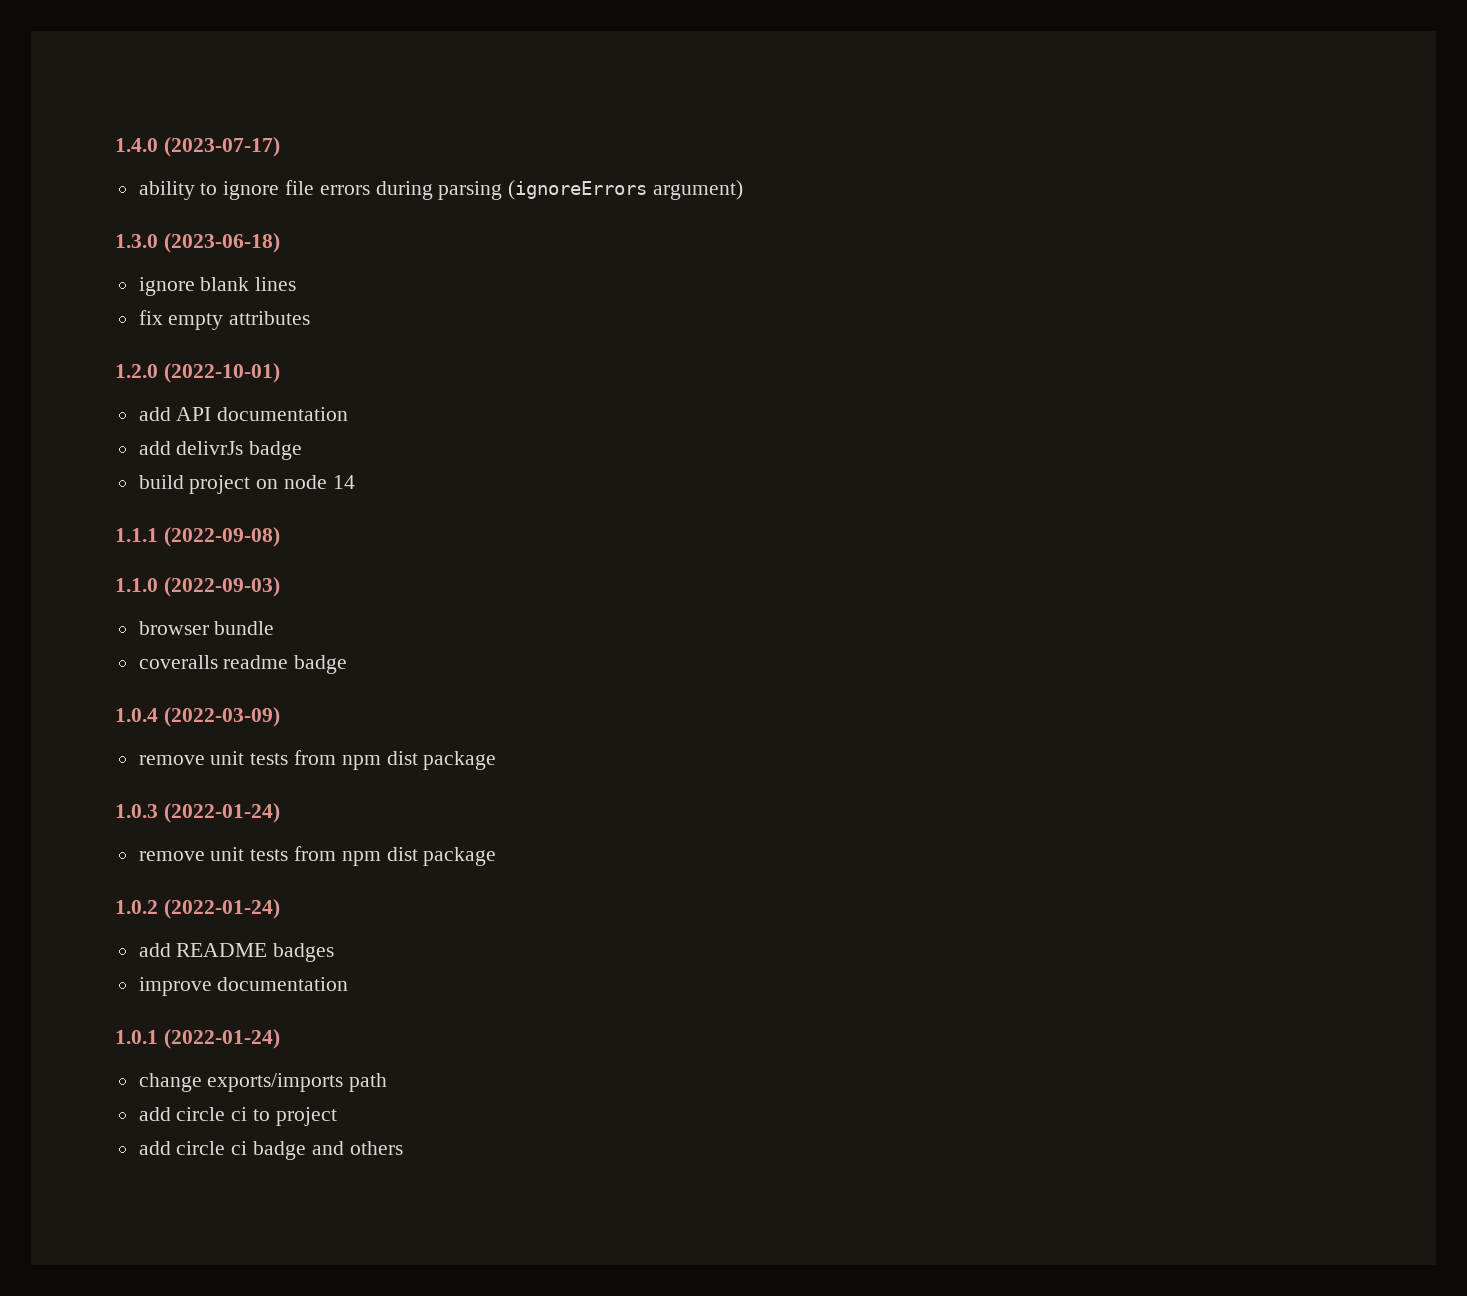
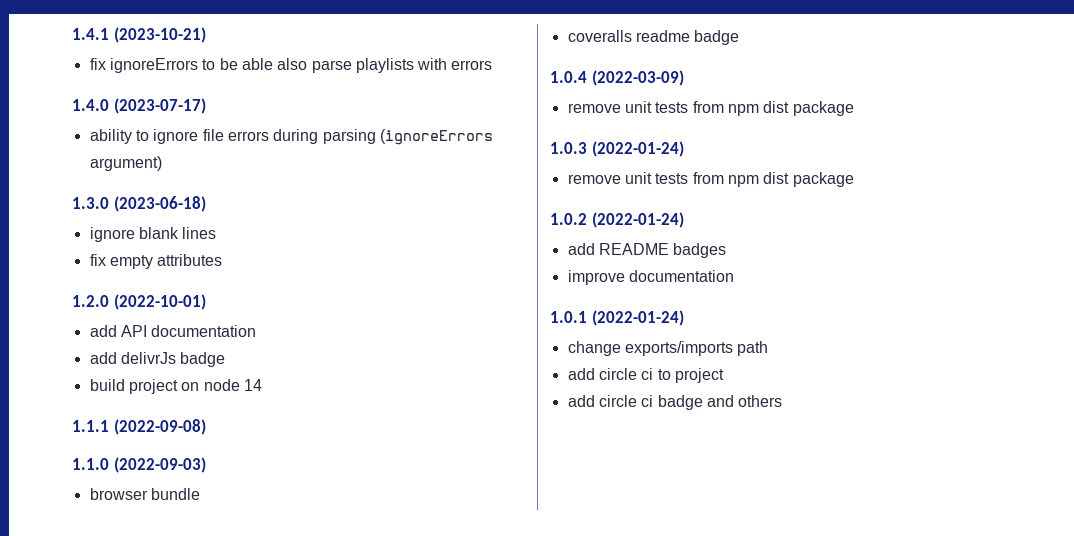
(115, 145) none -> [72,27,206,43] [89,58,493,73] 1.4.1 (2023-10-21) // fix ignoreErrors to be able also parse playlists with errors //

